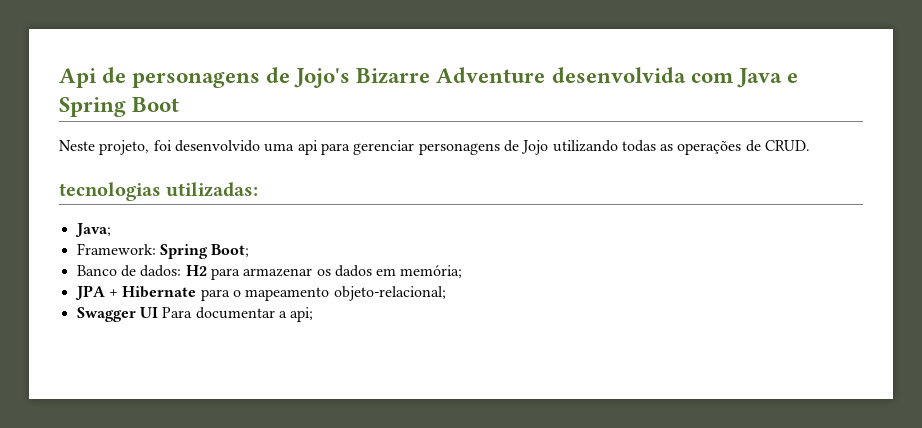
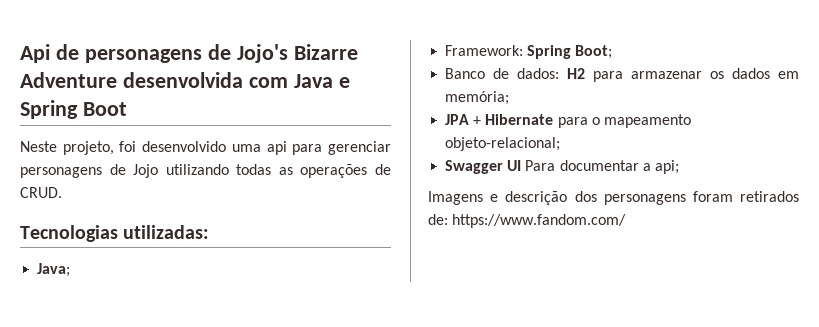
[59,182,161,201] tecnologias -> [20,225,118,242] Tecnologias
(314, 314) none -> [428,191,799,205] [428,214,627,228] // Imagens e descrição dos personagens foram retirados de: https://www.fandom.com/

